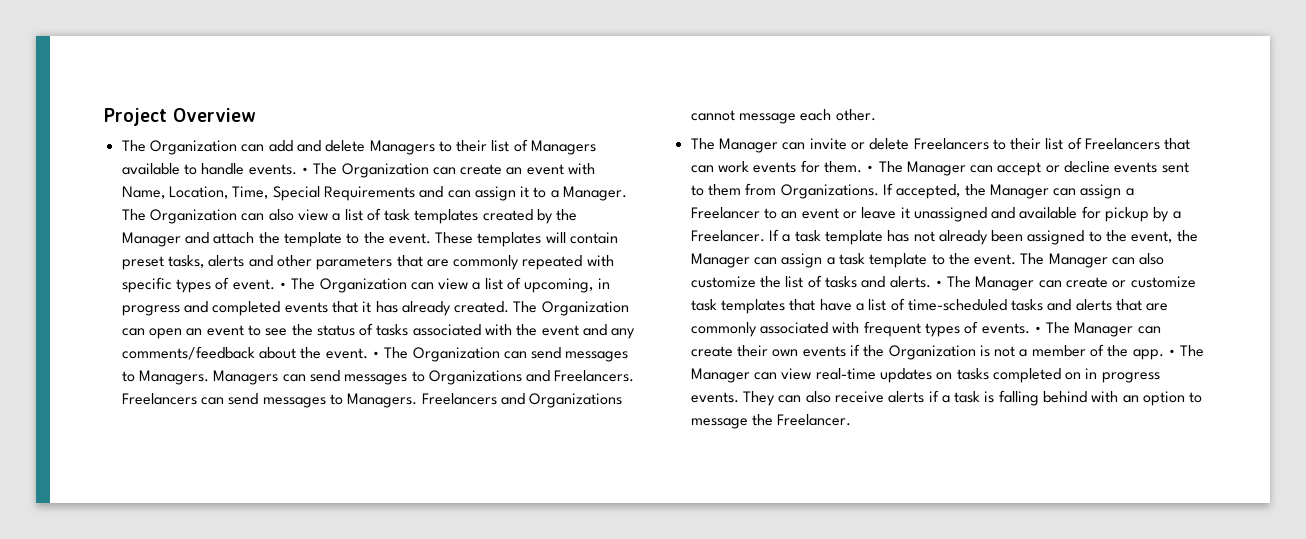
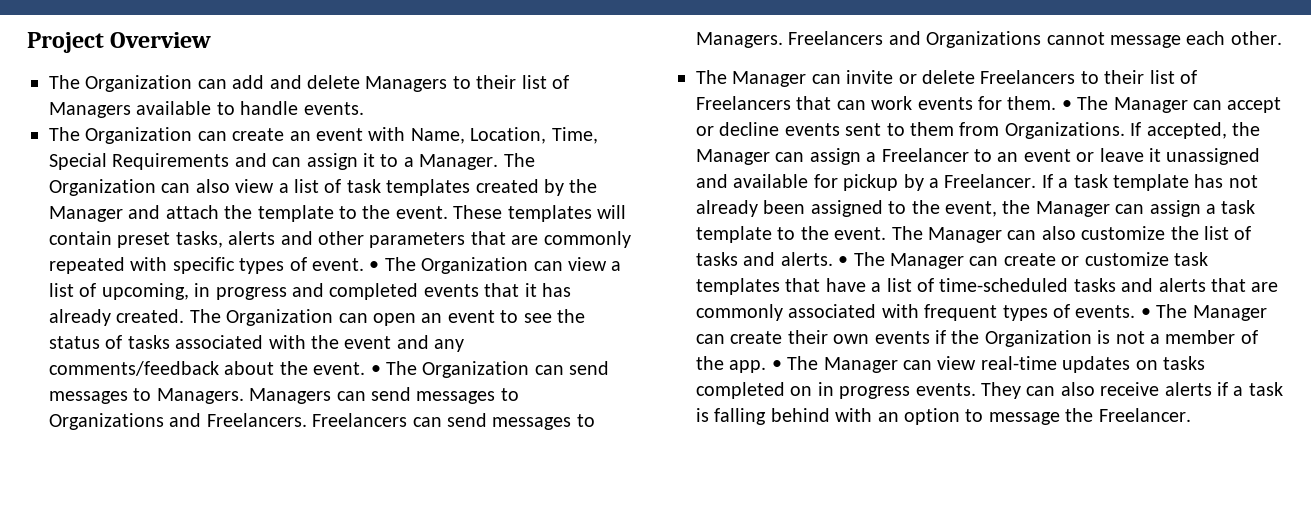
[300,167,309,174] • -> (364, 108) //

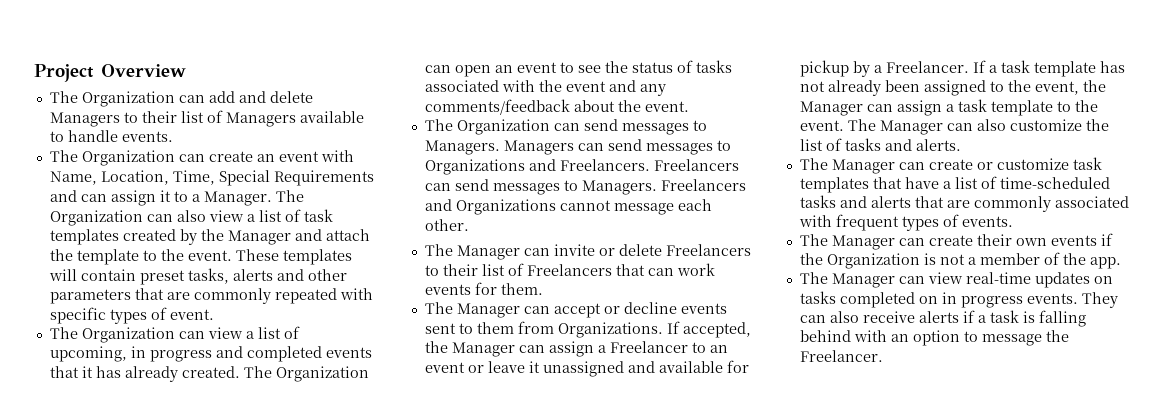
[369,261,380,271] • -> (214, 314) //
[370,365,381,375] • -> (689, 106) //
[1061,100,1072,110] • -> (543, 289) //
[838,256,849,266] • -> (961, 145) //
[1140,308,1151,318] • -> (1013, 221) //
[771,360,782,370] • -> (1121, 263) //

